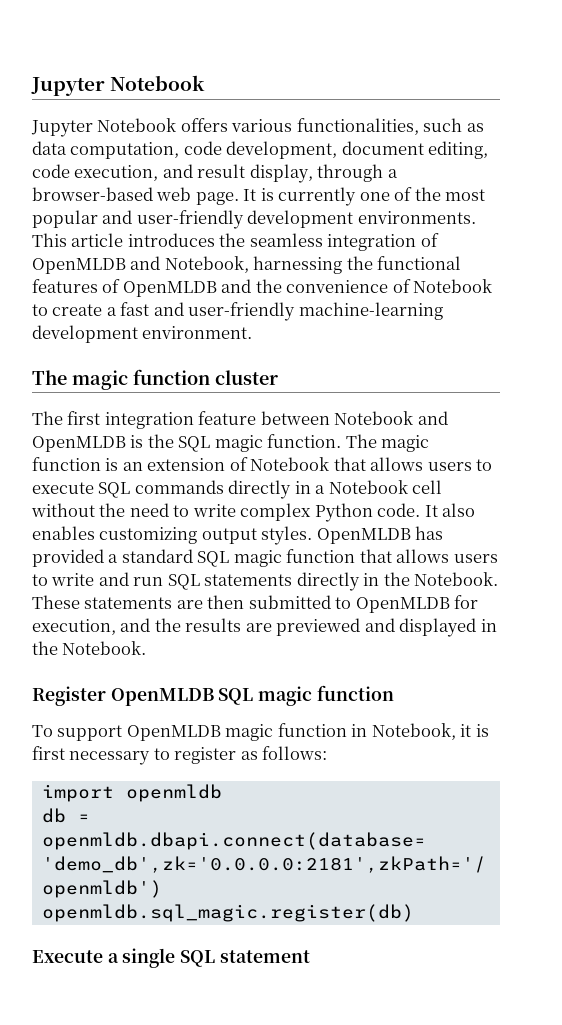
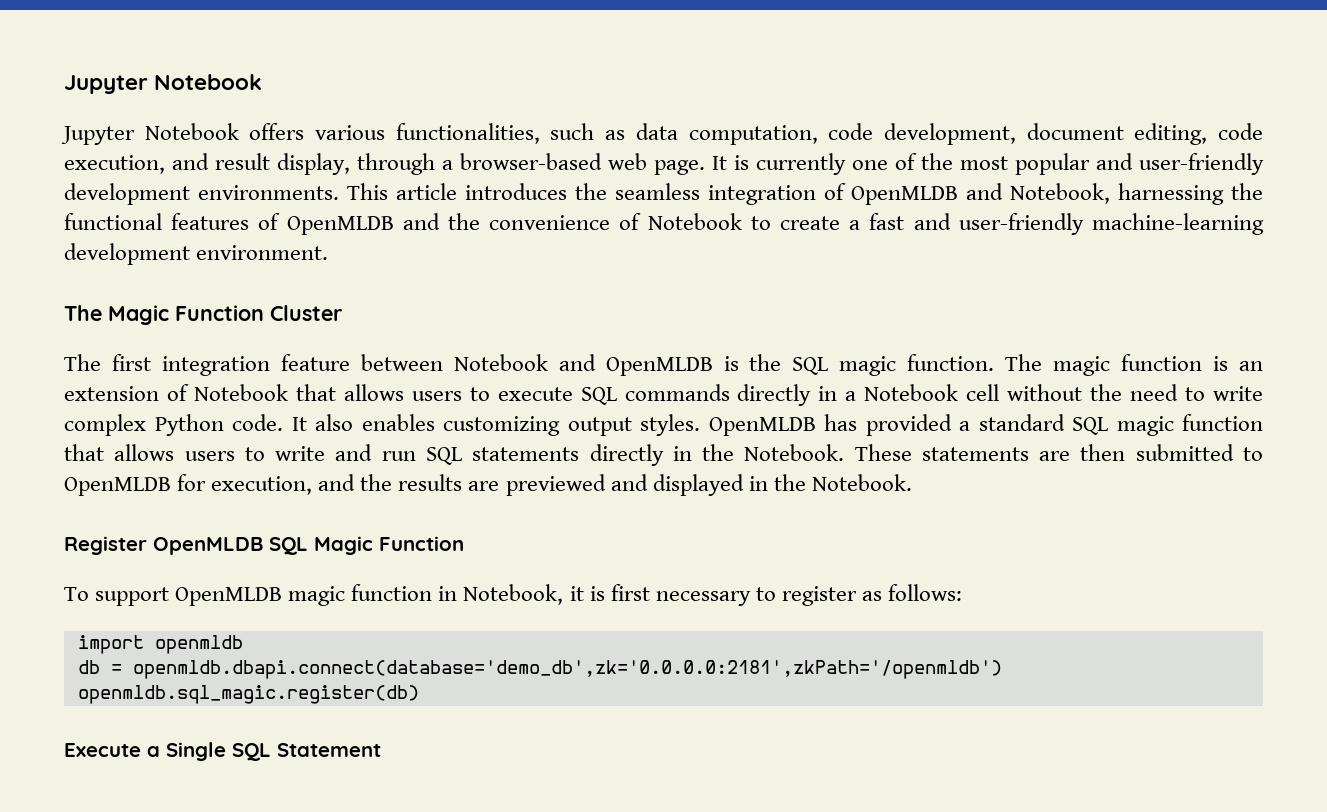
[72,369,278,390] magic function cluster -> [108,305,342,325] Magic Function Cluster
[258,685,394,706] magic function -> [314,536,464,555] Magic Function
[122,948,310,968] single SQL statement -> [166,742,381,761] Single SQL Statement

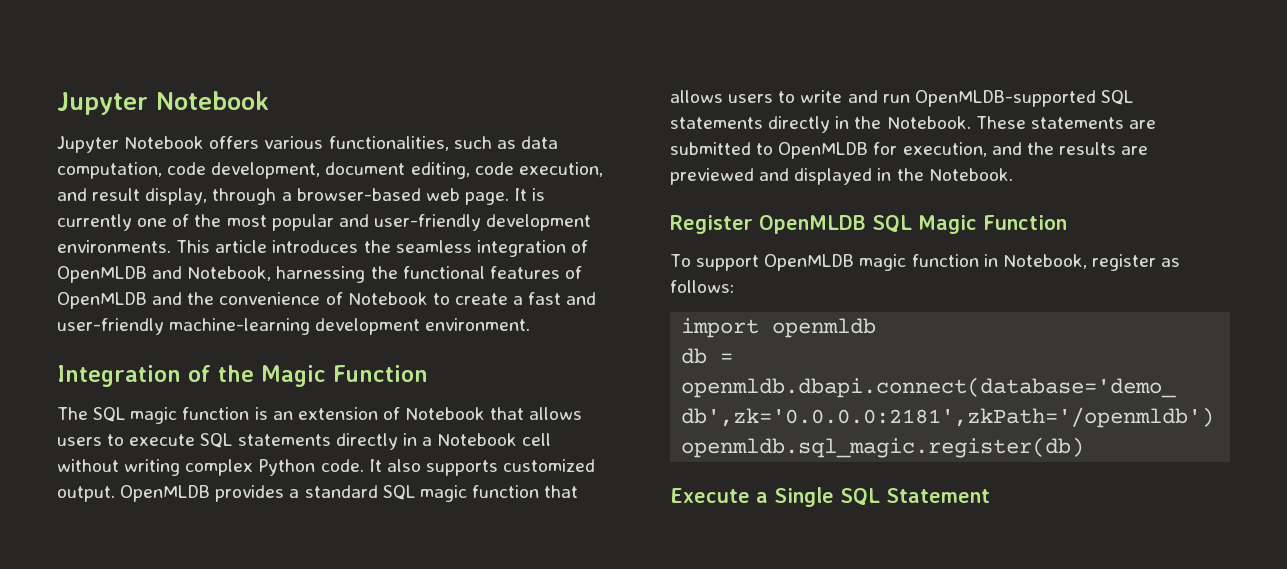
[64,305,342,325] [64,354,1043,376] The Magic Function Cluster // The first integration feature between Notebook and OpenMLDB is the SQL magic function. The -> [57,365,428,387] [57,407,126,422] Integration of the Magic Function // The SQL
[624,384,730,401] commands -> [237,434,331,446] statements
[1090,384,1264,401] the need to write -> [124,459,181,476] writing
[361,414,952,436] enables customizing output styles. OpenMLDB has provided -> [425,459,596,476] [57,485,285,502] supports customized output. OpenMLDB provides
(416, 456) none -> [914,90,1096,107] OpenMLDB-supported
[1080,444,1126,461] then -> (1156, 124) none
[569,584,776,606] it is first necessary to -> (1087, 261) none

